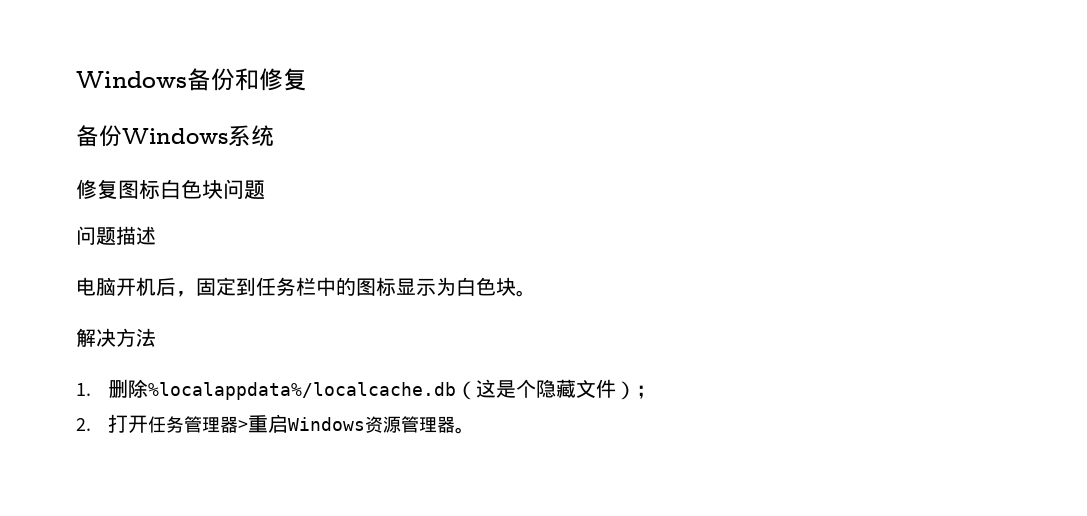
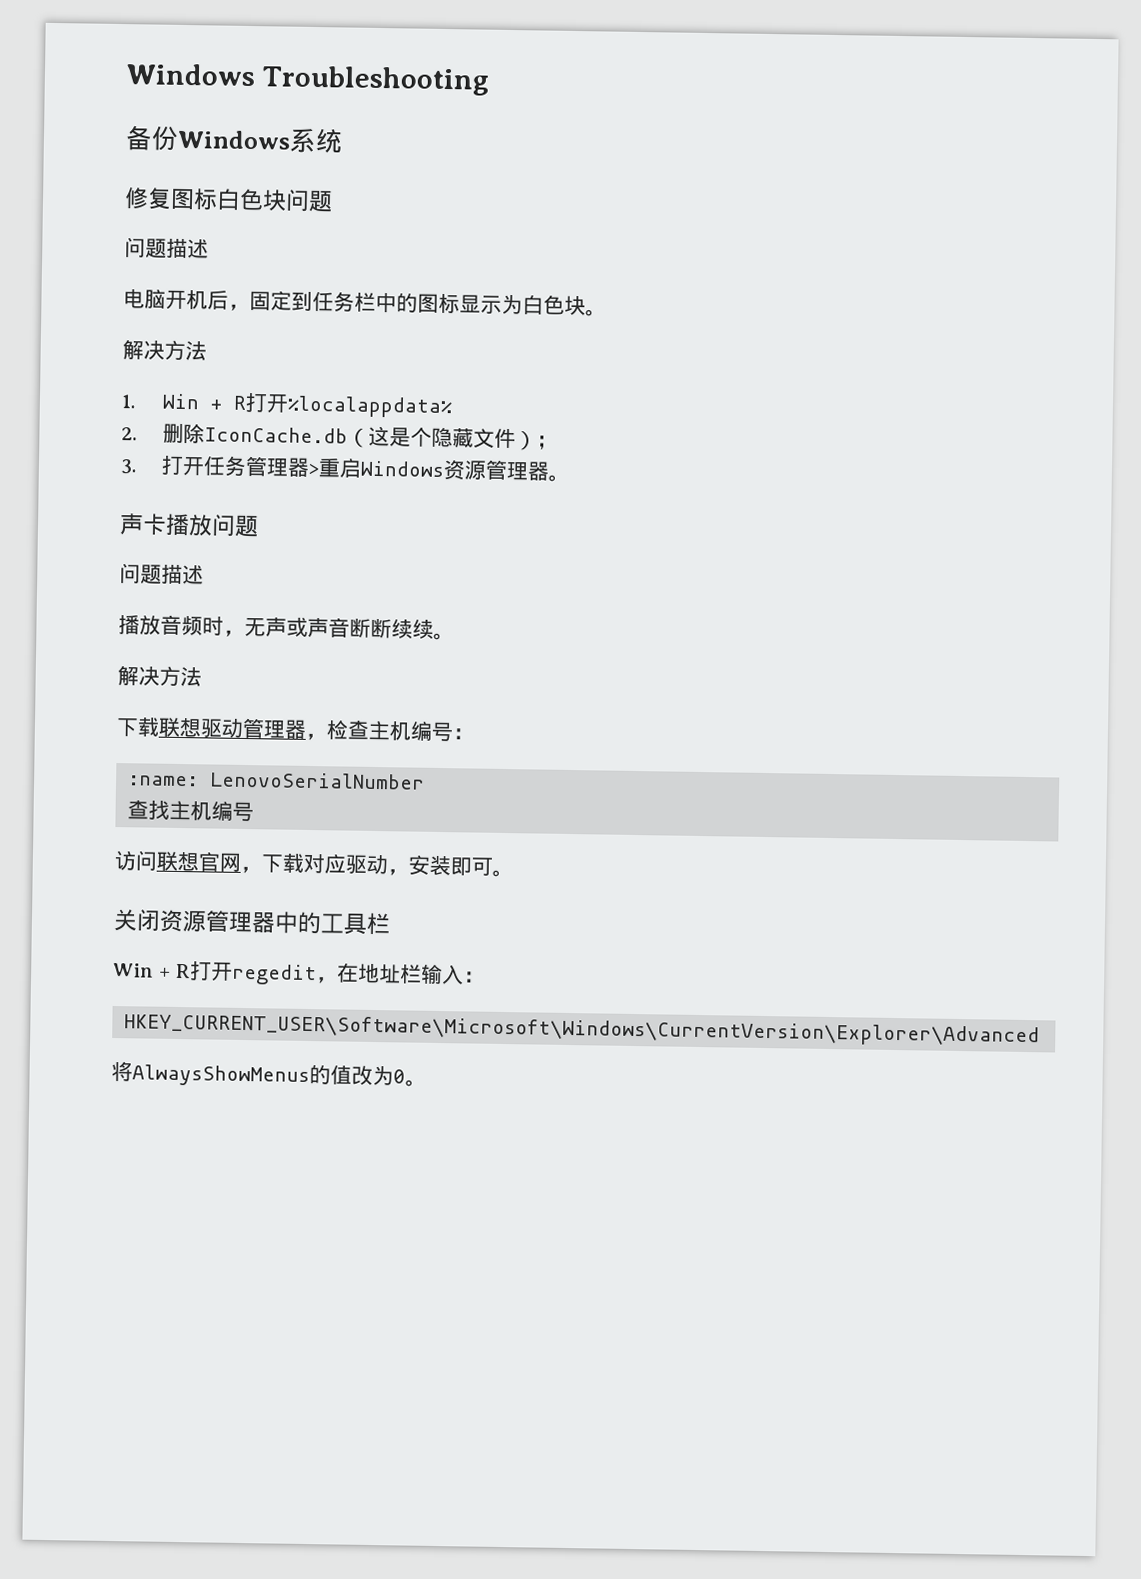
[76,68,307,91] Windows备份和修复 -> [126,63,490,96] Windows Troubleshooting
[108,379,457,400] 删除%localappdata%/localcache.db -> [161,392,452,419] [121,422,348,444] Win + R打开%localappdata% // 2.删除IconCache.db
[76,418,91,431] 2. -> [120,459,137,475] 3.
(476, 430) none -> [119,513,259,538] [119,563,204,585] [118,614,455,641] [117,665,202,687] [116,717,474,742] [128,771,426,790] [127,799,255,822] [114,850,514,878] [113,909,391,936] [113,961,486,986] [124,1013,1041,1048] [111,1060,427,1088] // 声卡播放问题 // 问题描述 // 播放音频时，无声或声音断断续续。 // 解决方法 // 下载联想驱动管理器，检查主机编号： // :name: LenovoSerialNumber // 查找主机编号 // 访问联想官网，下载对应驱动，安装即可。 // 关闭资源管理器中的工具栏 // Win + R打开regedit，在地址栏输入： // HKEY_CURRENT_USER\Software\Microsoft\Windows\CurrentVersion\Explorer\Advanced // 将AlwaysShowMenus的值改为0。

